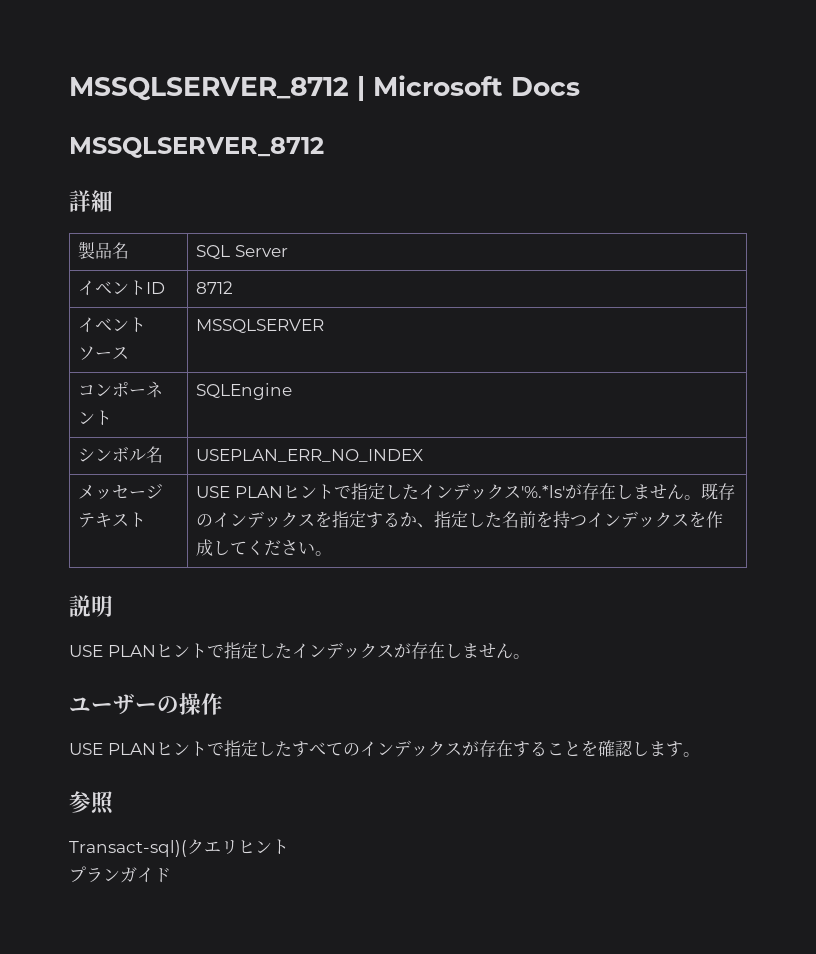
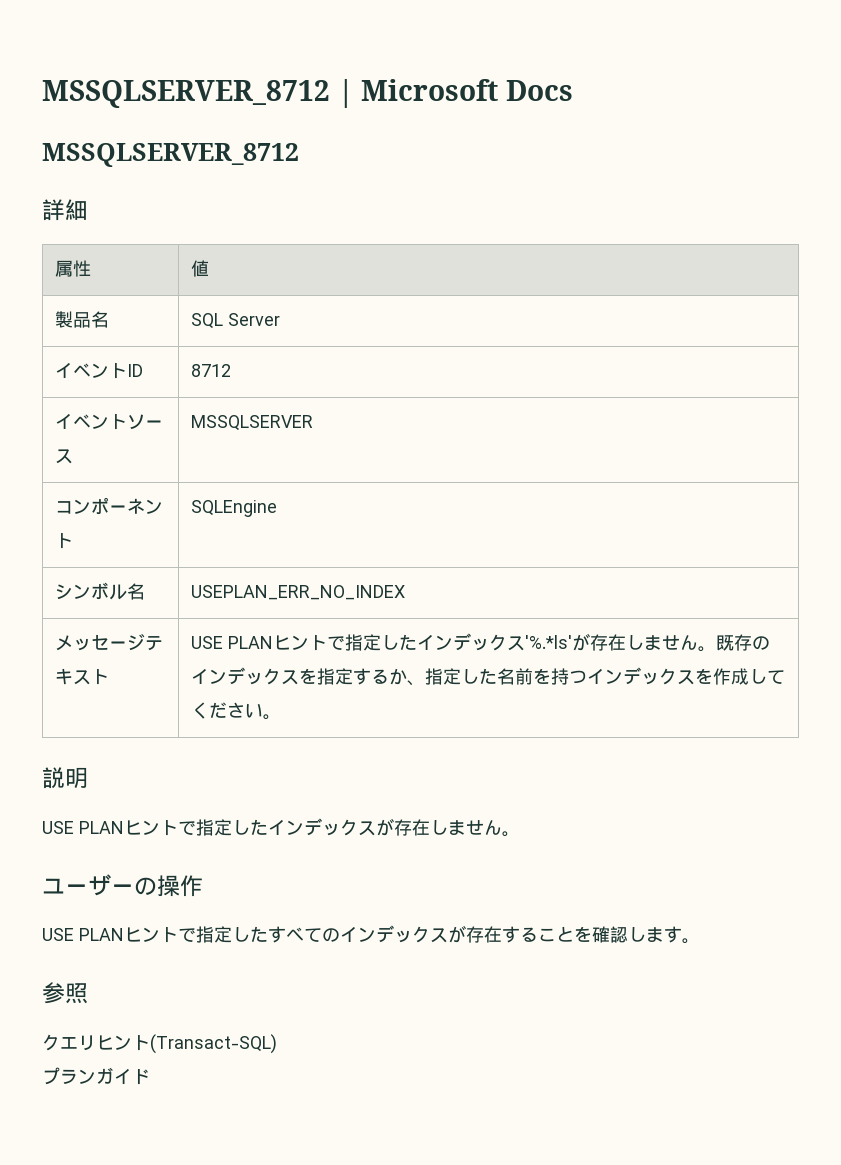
(113, 201) none -> [54,260,91,277] [190,260,209,277] // 属性 | 値
[69,840,187,857] Transact-sql)( -> (88, 993) none
(289, 847) none -> [150,1034,277,1054] (Transact-SQL)

